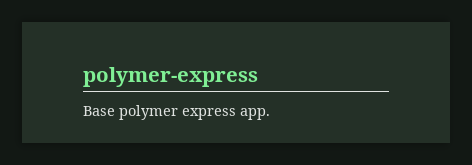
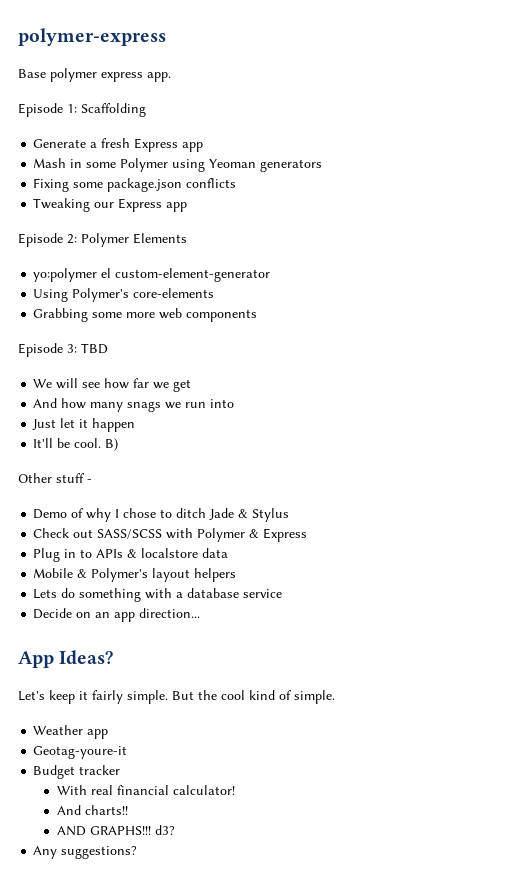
(270, 114) none -> [18,103,146,117] [33,138,204,152] [33,158,323,172] [33,178,237,192] [33,198,188,212] [18,233,187,247] [33,268,271,282] [33,288,215,302] [33,308,258,322] [18,343,108,357] [33,378,192,392] [33,398,235,412] [32,418,136,432] [33,438,119,451] [18,473,92,483] [33,508,290,522] [33,528,308,542] [33,548,229,562] [33,568,237,582] [33,588,283,602] [33,608,201,622] [18,650,114,668] [18,690,335,704] [33,725,109,739] [33,746,128,759] [33,765,121,779] [56,785,235,795] [56,805,128,815] [56,825,175,836] [33,846,138,859] // Episode 1: Scaffolding // Generate a fresh Express app // Mash in some Polymer using Yeoman generators // Fixing some package.json conflicts // Tweaking our Express app // Episode 2: Polymer Elements // yo:polymer el custom-element-generator // Using Polymer's core-elements // Grabbing some more web components // Episode 3: TBD // We will see how far we get // And how many snags we run into // Just let it happen // It'll be cool. B) // Other stuff - // Demo of why I chose to ditch Jade & Stylus // Check out SASS/SCSS with Polymer & Express // Plug in to APIs & localstore data // Mobile & Polymer's layout helpers // Lets do something with a database service // Decide on an app direction... // App Ideas? // Let's keep it fairly simple. But the cool kind of simple. // Weather app // Geotag-youre-it // Budget tracker // With real financial calculator! // And charts!! // AND GRAPHS!!! d3? // Any suggestions?

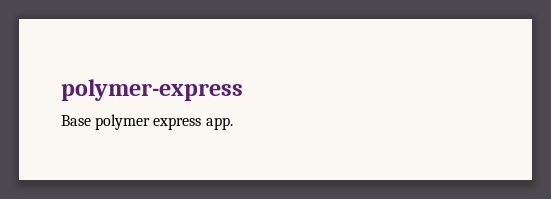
[18,103,146,117] [33,138,204,152] [33,158,323,172] [33,178,237,192] [33,198,188,212] [18,233,187,247] [33,268,271,282] [33,288,215,302] [33,308,258,322] [18,343,108,357] [33,378,192,392] [33,398,235,412] [32,418,136,432] [33,438,119,451] [18,473,92,483] [33,508,290,522] [33,528,308,542] [33,548,229,562] [33,568,237,582] [33,588,283,602] [33,608,201,622] [18,650,114,668] [18,690,335,704] [33,725,109,739] [33,746,128,759] [33,765,121,779] [56,785,235,795] [56,805,128,815] [56,825,175,836] [33,846,138,859] // Episode 1: Scaffolding // Generate a fresh Express app // Mash in some Polymer using Yeoman generators // Fixing some package.json conflicts // Tweaking our Express app // Episode 2: Polymer Elements // yo:polymer el custom-element-generator // Using Polymer's core-elements // Grabbing some more web components // Episode 3: TBD // We will see how far we get // And how many snags we run into // Just let it happen // It'll be cool. B) // Other stuff - // Demo of why I chose to ditch Jade & Stylus // Check out SASS/SCSS with Polymer & Express // Plug in to APIs & localstore data // Mobile & Polymer's layout helpers // Lets do something with a database service // Decide on an app direction... // App Ideas? // Let's keep it fairly simple. But the cool kind of simple. // Weather app // Geotag-youre-it // Budget tracker // With real financial calculator! // And charts!! // AND GRAPHS!!! d3? // Any suggestions? -> (233, 123) none

